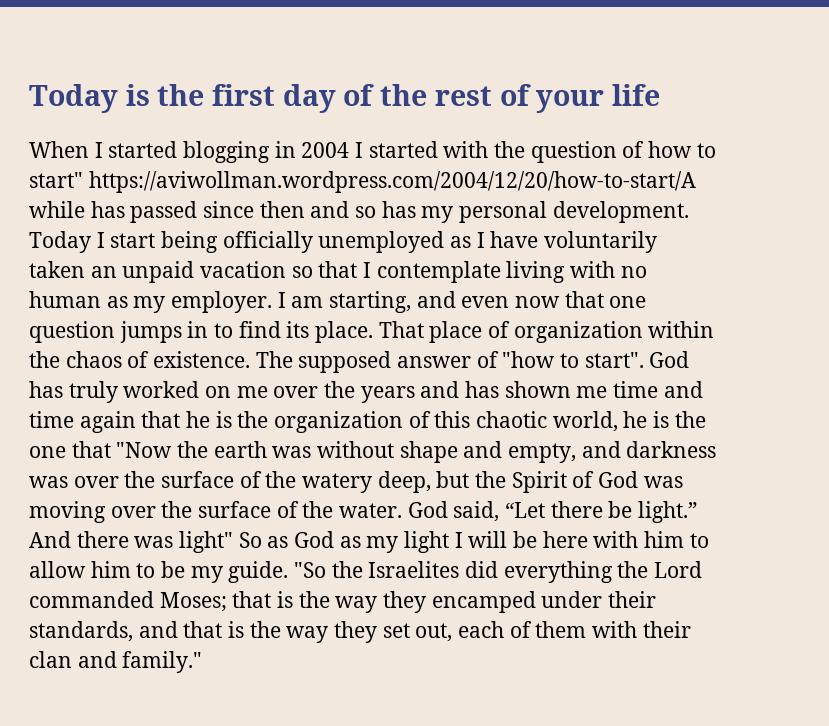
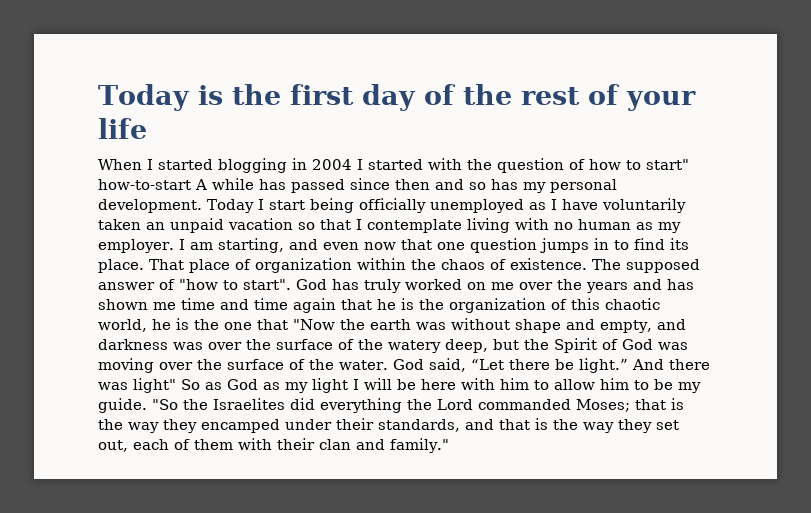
[88,171,696,193] https://aviwollman.wordpress.com/2004/12/20/how-to-start/A -> [98,179,207,190] how-to-start A

